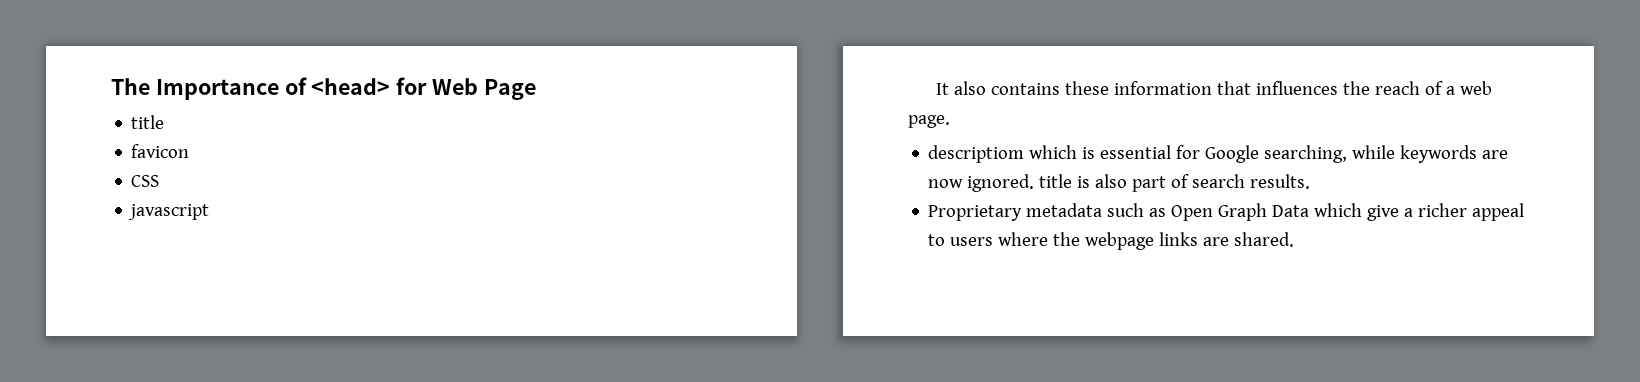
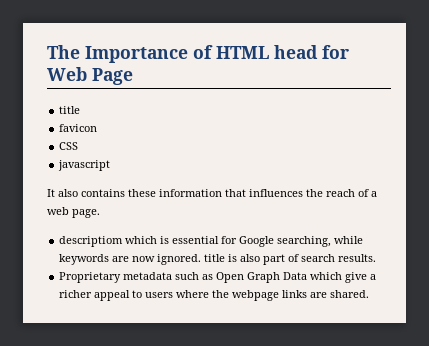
[311,78,391,95] <head> -> [216,45,318,59] HTML head

